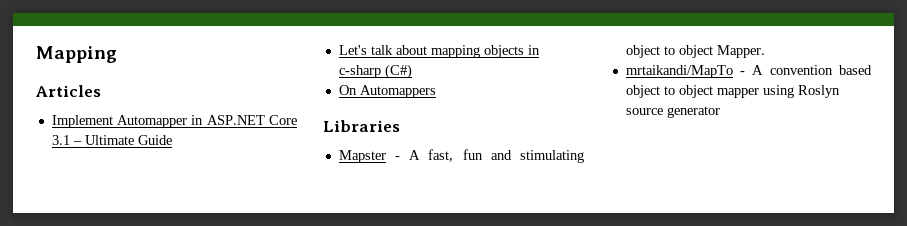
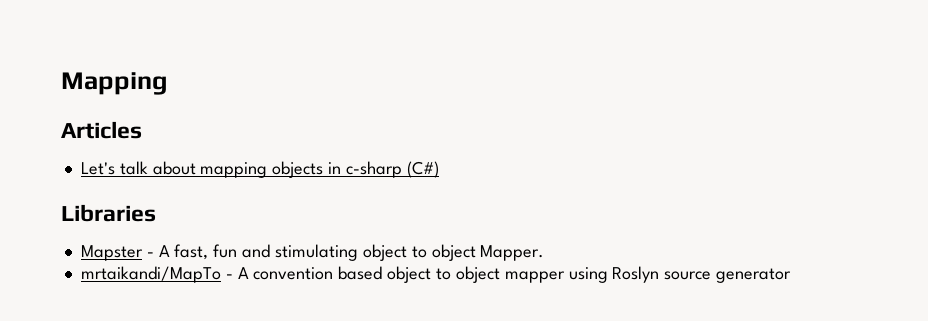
[51,115,297,128] [51,135,172,145] // Implement Automapper in ASP.NET Core 3.1 – Ultimate Guide -> (142, 130) none
[338,85,436,98] // On Automappers -> (439, 169) none

